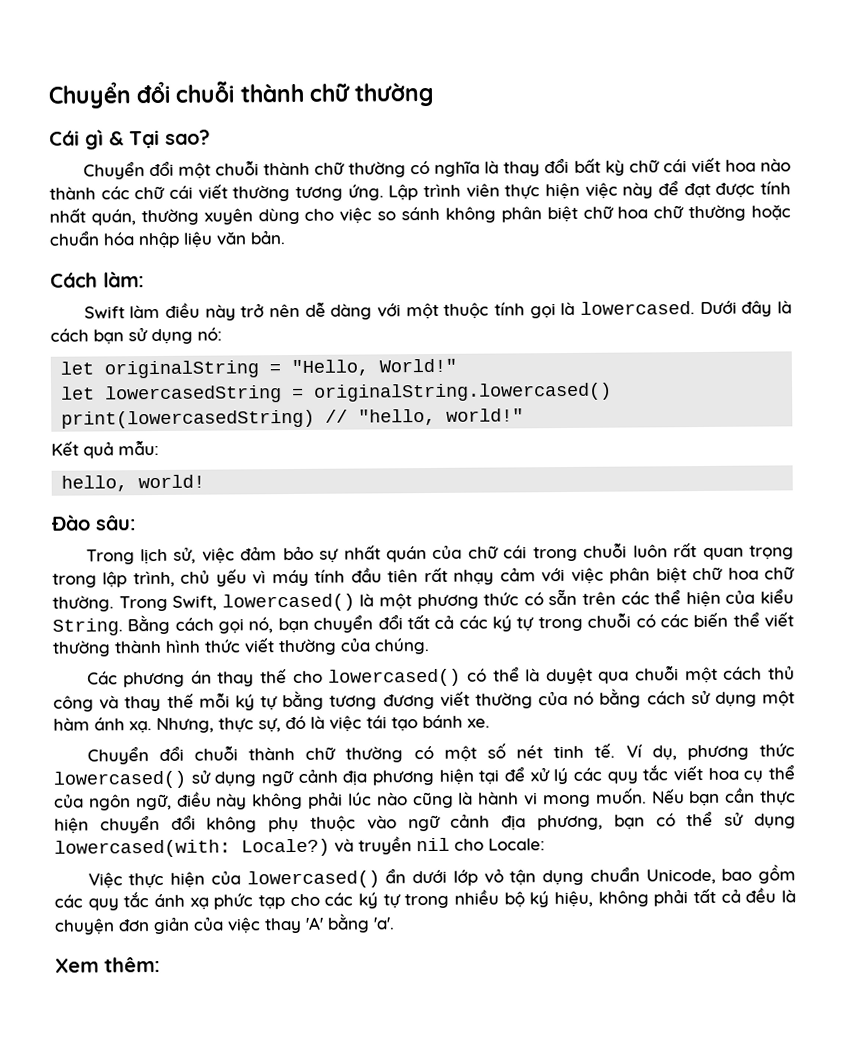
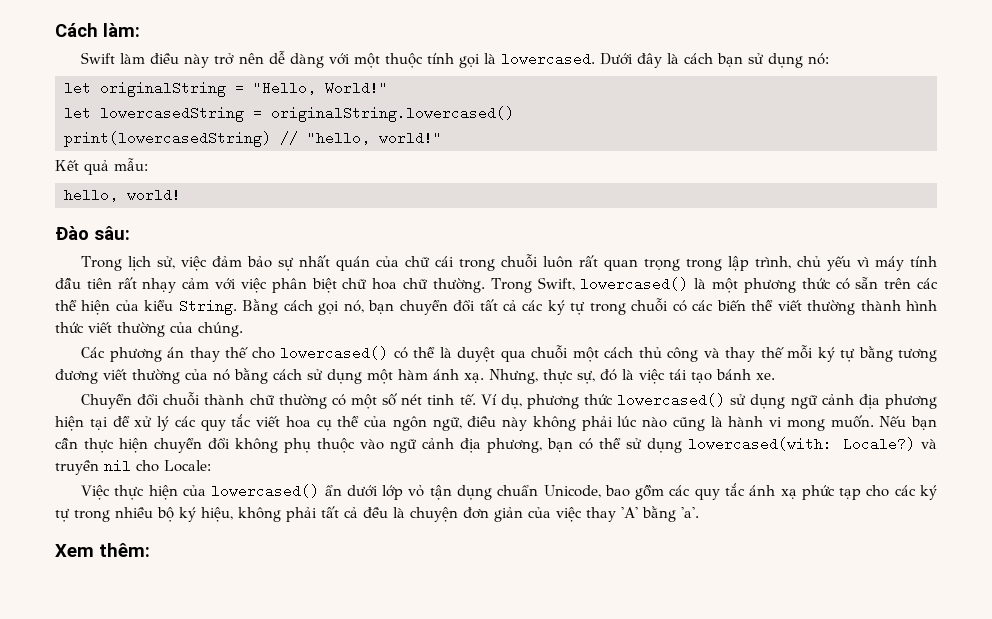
[48,81,435,109] [49,129,211,150] [82,157,791,180] [49,180,791,202] [49,204,791,226] [49,230,285,249] Chuyển đổi chuỗi thành chữ thường // Cái gì & Tại sao? // Chuyển đổi một chuỗi thành chữ thường có nghĩa là thay đổi bất kỳ chữ cái viết hoa nào thành các chữ cái viết thường tương ứng. Lập trình viên thực hiện việc này để đạt được tính nhất quán, thường xuyên dùng cho việc so sánh không phân biệt chữ hoa chữ thường hoặc chuẩn hóa nhập liệu văn bản. // -> (55, 30) none

